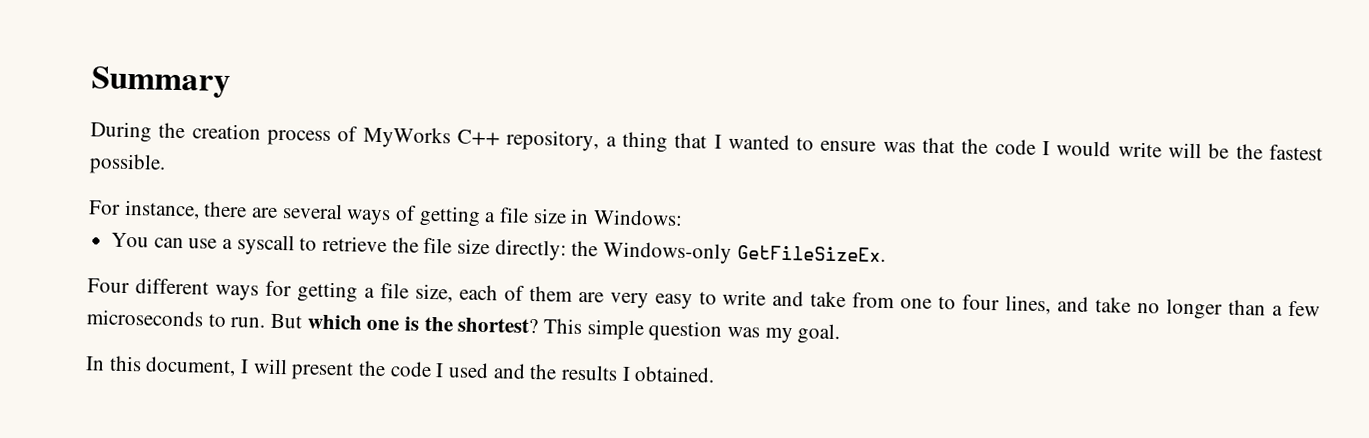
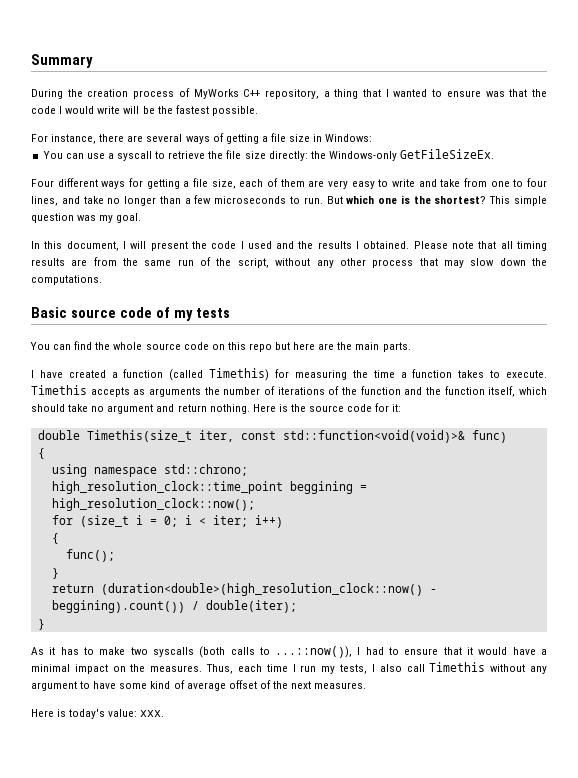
(716, 374) none -> [413,241,548,251] [31,257,548,268] [31,275,102,285] [31,307,230,321] [30,341,411,352] [31,368,547,381] [31,385,548,397] [31,403,402,414] [37,430,507,443] [37,448,45,459] [51,464,248,477] [51,481,367,494] [51,498,255,511] [51,515,283,528] [51,533,59,544] [65,549,115,562] [51,568,59,579] [51,583,437,596] [51,600,297,613] [37,619,45,630] [31,646,548,658] [31,662,547,674] [31,680,367,691] [31,709,165,719] Please note that all timing results are from the same run of the script, without any other process that may slow down the computations. // Basic source code of my tests // You can find the whole source code on this repo but here are the main parts. // I have created a function (called Timethis) for measuring the time a function takes to execute. Timethis accepts as arguments the number of iterations of the function and the function itself, which should take no argument and return nothing. Here is the source code for it: // double Timethis(size_t iter, const std::function<void(void)>& func) // { // using namespace std::chrono; // high_resolution_clock::time_point beggining = high_resolution_clock::now(); // for (size_t i = 0; i < iter; i++) // { // func(); // } // return (duration<double>(high_resolution_clock::now() - beggining).count()) / double(iter); // } // As it has to make two syscalls (both calls to ...::now()), I had to ensure that it would have a minimal impact on the measures. Thus, each time I run my tests, I also call Timethis without any argument to have some kind of average offset of the next measures. // Here is today's value: xxx.

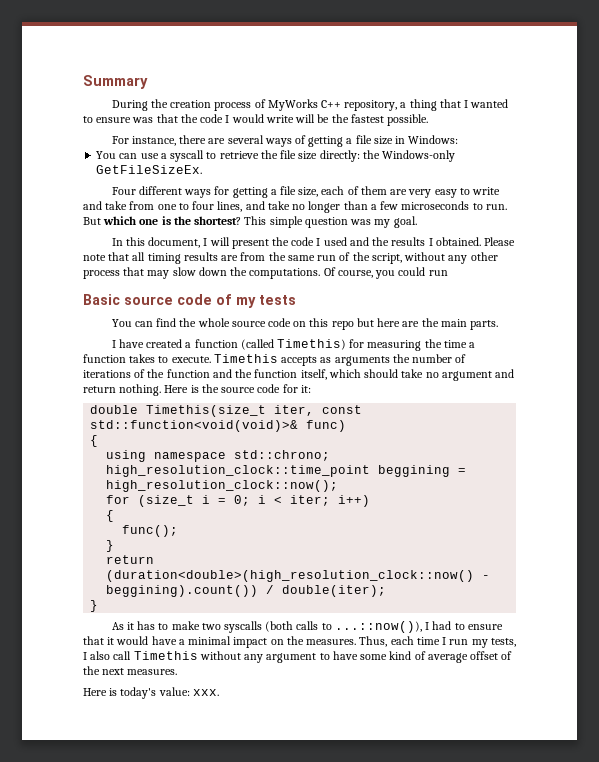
(102, 280) none -> [323,267,448,279] Of course, you could run

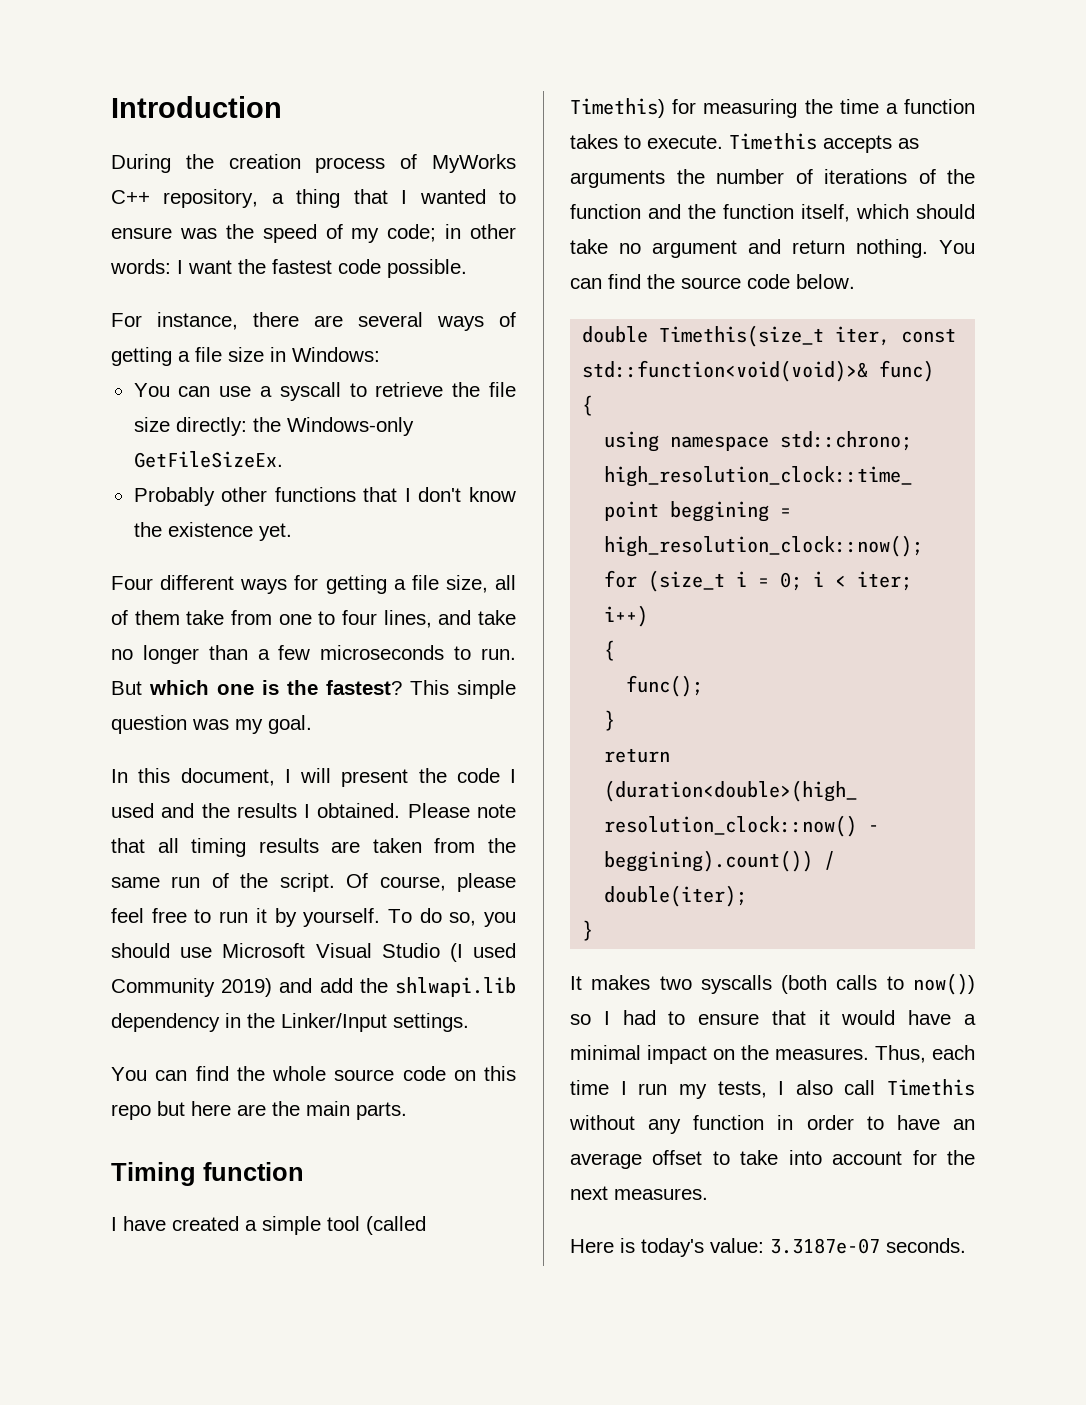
[83,75,148,89] Summary -> [111,96,282,118] Introduction
[156,114,330,123] that the code I would write will be -> [225,224,516,243] [110,259,232,274] the speed of my code; in other words: I want
(384, 118) none -> [338,259,381,274] code
(203, 169) none -> [133,487,516,506] [133,522,292,541] // Probably other functions that I don't know the existence yet.
[321,186,345,195] each -> [495,575,516,590] all
[390,187,501,198] [83,201,102,210] are very easy to write and -> (180, 617) none
[194,216,242,225] shortest? -> [326,680,402,695] fastest?
(239, 258) none -> [372,838,422,853] taken
[371,252,498,264] [83,267,448,279] [83,294,296,308] script, without any other process that may slow down the computations. Of course, you could run // Basic source code of my tests -> [279,873,516,892] [111,908,516,927] [111,943,516,962] [111,977,516,997] [111,1013,469,1032] script. Of course, please feel free to run it by yourself. To do so, you should use Microsoft Visual Studio (I used Community 2019) and add the shlwapi.lib dependency in the Linker/Input settings.
(499, 325) none -> [111,1162,304,1186] // Timing function
[194,339,238,348] function -> [262,1216,360,1235] simple tool
[164,385,199,393] Here is -> [939,240,975,254] [570,274,641,289] You can find
[282,384,311,393] for it: -> [796,274,855,289] below.
[111,621,200,630] As it has to make -> [570,975,651,990] It makes
[334,621,422,633] ...::now()), -> [913,973,975,995] [570,1014,591,1025] now()) so
[266,651,513,663] argument to have some kind of average offset of -> [693,1115,975,1130] [570,1150,937,1169] function in order to have an average offset to take into account for
[192,689,219,696] xxx. -> [770,1238,966,1254] 3.3187e-07 seconds.

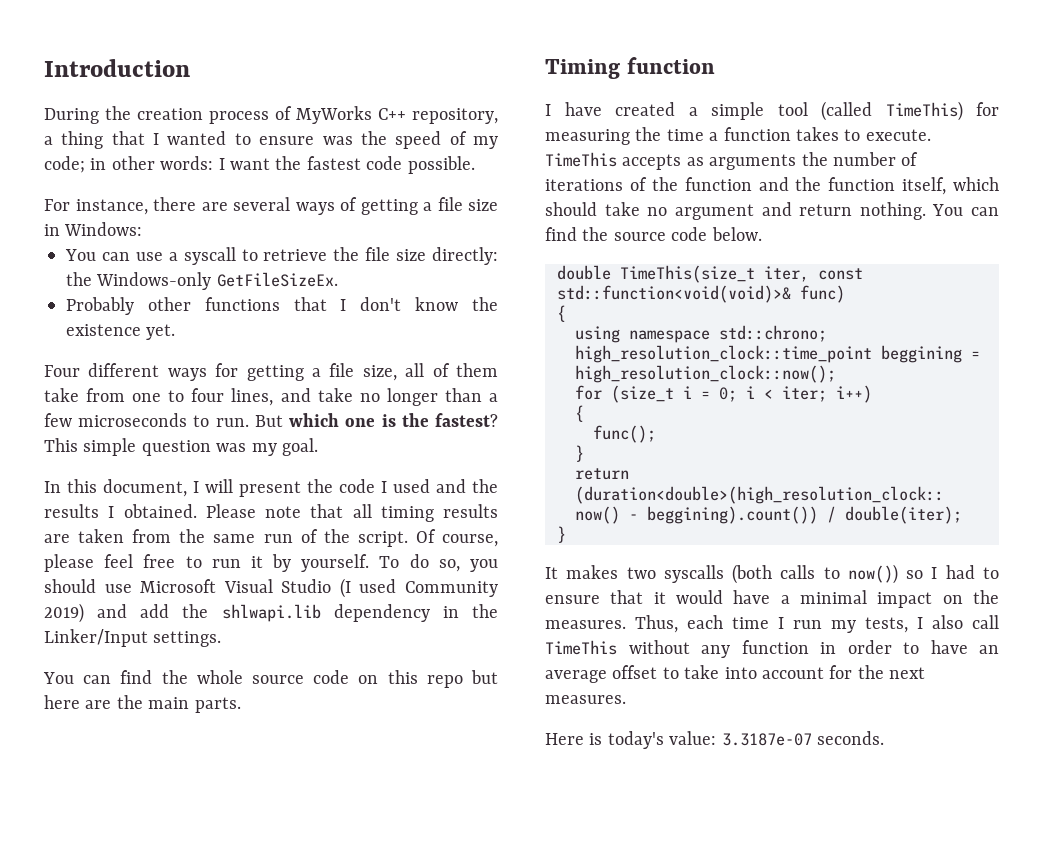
[570,98,665,118] Timethis) -> [885,101,963,121] TimeThis)
[729,133,817,150] Timethis -> [545,152,617,167] TimeThis
[659,325,825,347] Timethis(size_t -> [620,265,755,283] TimeThis(size_t
[887,1079,975,1096] Timethis -> [545,640,617,655] TimeThis

